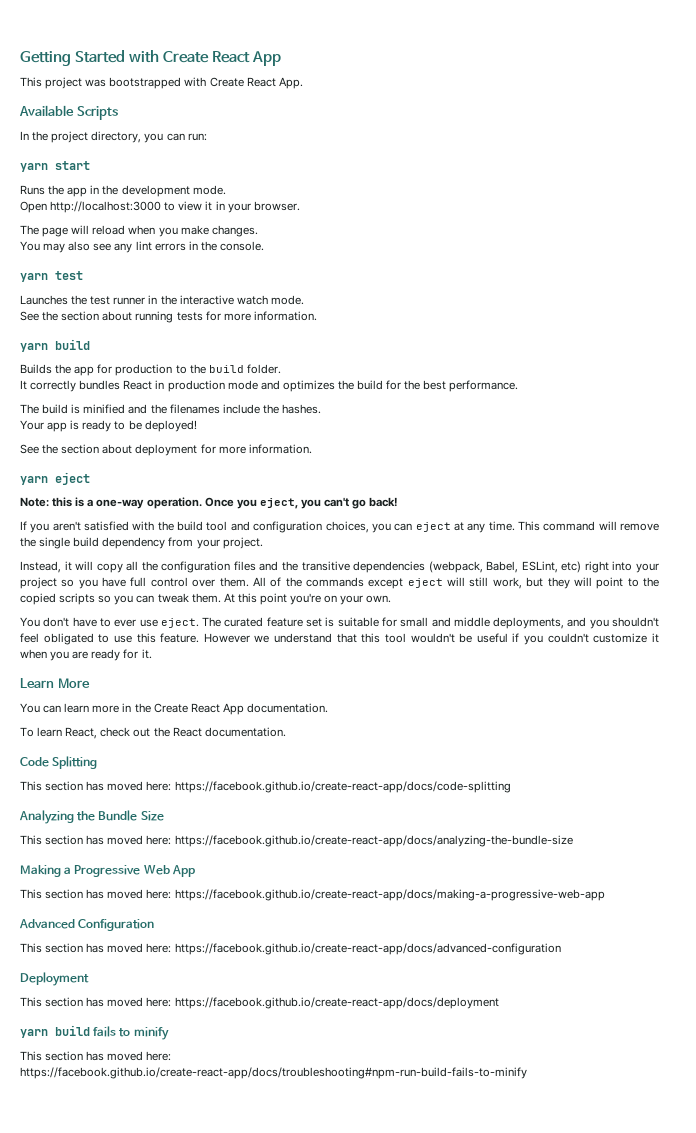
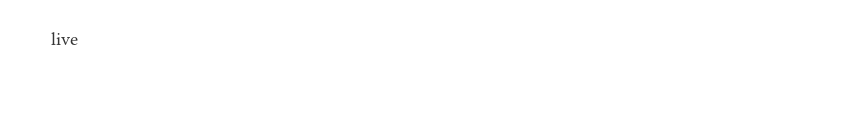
[20,50,281,66] [20,77,303,89] [19,105,118,120] [20,131,207,143] [20,161,90,172] [20,185,226,197] [20,201,300,213] [20,225,258,237] [20,241,264,253] [20,271,83,282] [20,295,304,305] [20,311,317,323] [20,339,90,352] [20,364,281,376] [20,380,519,392] [20,404,321,414] [20,420,197,432] [20,444,312,456] [20,472,90,485] [20,497,399,509] [20,521,660,533] [20,537,263,549] [20,561,659,573] [20,577,660,589] [20,593,392,605] [20,617,659,629] [20,633,660,645] [20,649,152,661] [20,678,90,688] [20,703,328,715] [20,727,286,739] [20,756,98,769] [20,781,511,793] [19,810,164,824] [20,835,573,847] [20,865,195,877] [20,889,605,901] [19,919,155,931] [20,943,561,955] [20,972,89,986] [20,997,499,1009] [20,1025,169,1040] [20,1051,172,1061] [20,1067,527,1079] Getting Started with Create React App // This project was bootstrapped with Create React App. // Available Scripts // In the project directory, you can run: // yarn start // Runs the app in the development mode. // Open http://localhost:3000 to view it in your browser. // The page will reload when you make changes. // You may also see any lint errors in the console. // yarn test // Launches the test runner in the interactive watch mode. // See the section about running tests for more information. // yarn build // Builds the app for production to the build folder. // It correctly bundles React in production mode and optimizes the build for the best performance. // The build is minified and the filenames include the hashes. // Your app is ready to be deployed! // See the section about deployment for more information. // yarn eject // Note: this is a one-way operation. Once you eject, you can't go back! // If you aren't satisfied with the build tool and configuration choices, you can eject at any time. This command will remove the single build dependency from your project. // Instead, it will copy all the configuration files and the transitive dependencies (webpack, Babel, ESLint, etc) right into your project so you have full control over them. All of the commands except eject will still work, but they will point to the copied scripts so you can tweak them. At this point you're on your own. // You don't have to ever use eject. The curated feature set is suitable for small and middle deployments, and you shouldn't feel obligated to use this feature. However we understand that this tool wouldn't be useful if you couldn't customize it when you are ready for it. // Learn More // You can learn more in the Create React App documentation. // To learn React, check out the React documentation. // Code Splitting // This section has moved here: https://facebook.github.io/create-react-app/docs/code-splitting // Analyzing the Bundle Size // This section has moved here: https://facebook.github.io/create-react-app/docs/analyzing-the-bundle-size // Making a Progressive Web App // This section has moved here: https://facebook.github.io/create-react-app/docs/making-a-progressive-web-app // Advanced Configuration // This section has moved here: https://facebook.github.io/create-react-app/docs/advanced-configuration // Deployment // This section has moved here: https://facebook.github.io/create-react-app/docs/deployment // yarn build fails to minify // This section has moved here: https://facebook.github.io/create-react-app/docs/troubleshooting#npm-run-build-fails-to-minify -> [51,32,78,45] live

